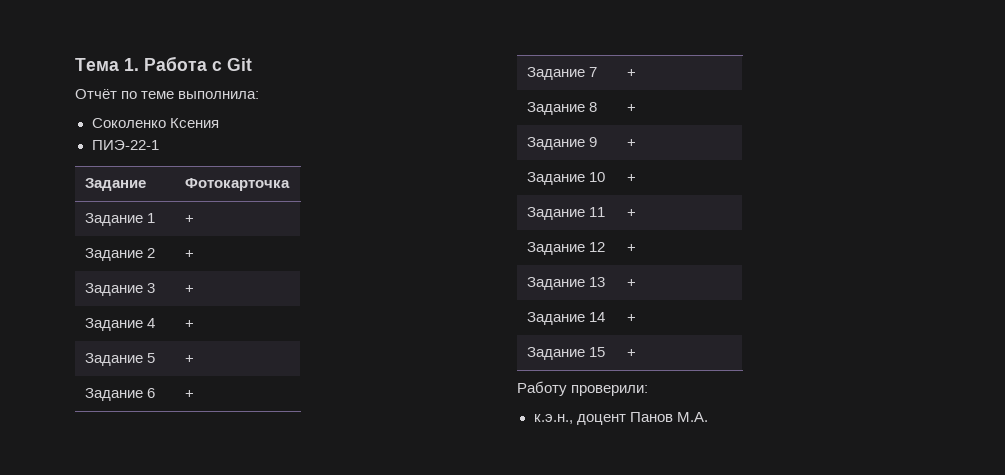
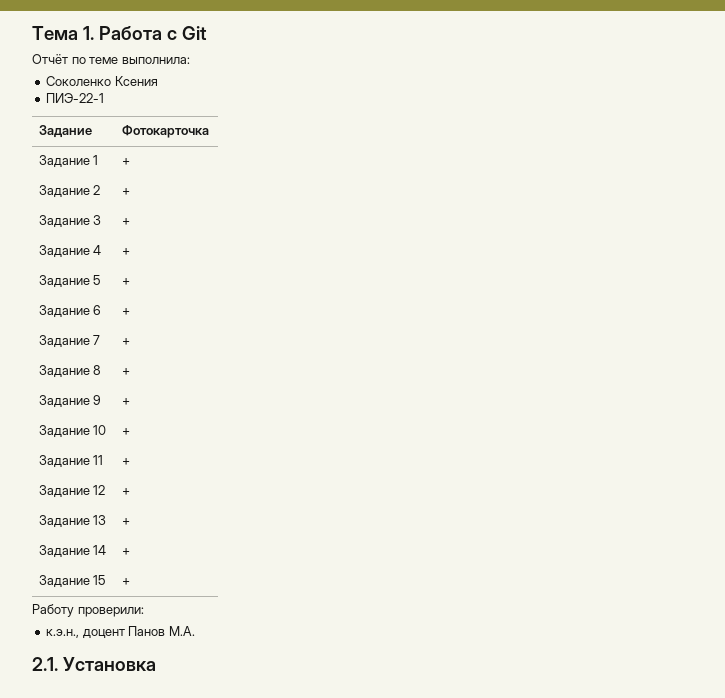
(708, 417) none -> [32,657,156,671] // 2.1. Установка

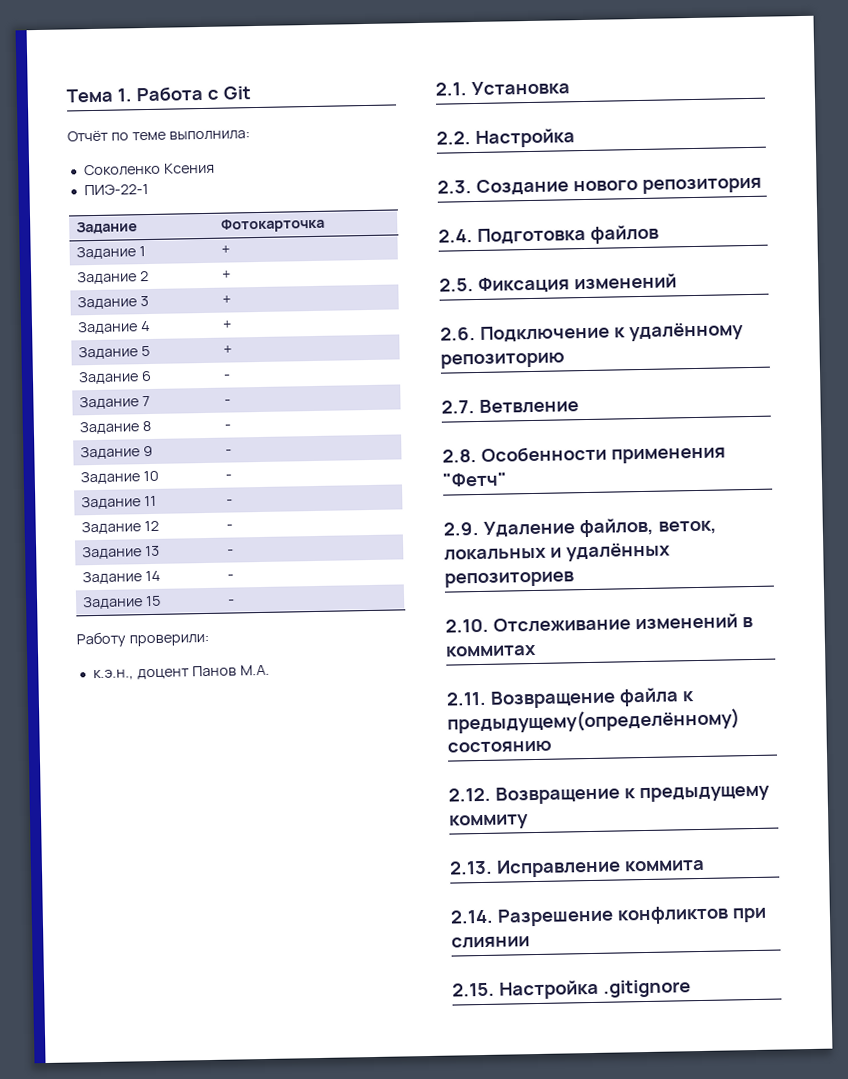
[121,308,130,315] + -> [222,374,231,380] -
[121,338,130,345] + -> [223,399,231,405] -
[121,368,130,375] + -> [223,424,231,430] -
[121,398,130,405] + -> [224,449,232,455] -
[121,428,130,435] + -> [224,474,232,480] -
[121,458,130,465] + -> [225,499,233,505] -
[121,488,130,495] + -> [225,524,233,530] -
[121,518,130,525] + -> [226,549,234,555] -
[121,548,130,555] + -> [226,574,234,580] -
[121,578,130,585] + -> [227,599,235,605] -
(156, 664) none -> [436,128,575,149] [437,177,762,195] [438,224,659,244] [439,273,677,294] [440,322,744,342] [440,352,565,369] [441,398,579,414] [442,445,726,464] [442,472,508,487] [443,517,717,538] [444,542,671,562] [444,571,574,588] [445,613,753,633] [445,644,537,657] [446,687,695,709] [447,708,740,734] [447,740,552,753] [448,785,770,805] [449,814,529,830] [449,858,705,878] [450,905,767,927] [451,936,530,949] [452,979,691,1000] // 2.2. Настройка // 2.3. Создание нового репозитория // 2.4. Подготовка файлов // 2.5. Фиксация изменений // 2.6. Подключение к удалённому репозиторию // 2.7. Ветвление // 2.8. Особенности применения "Фетч" // 2.9. Удаление файлов, веток, локальных и удалённых репозиториев // 2.10. Отслеживание изменений в коммитах // 2.11. Возвращение файла к предыдущему(определённому) состоянию // 2.12. Возвращение к предыдущему коммиту // 2.13. Исправление коммита // 2.14. Разрешение конфликтов при слиянии // 2.15. Настройка .gitignore

